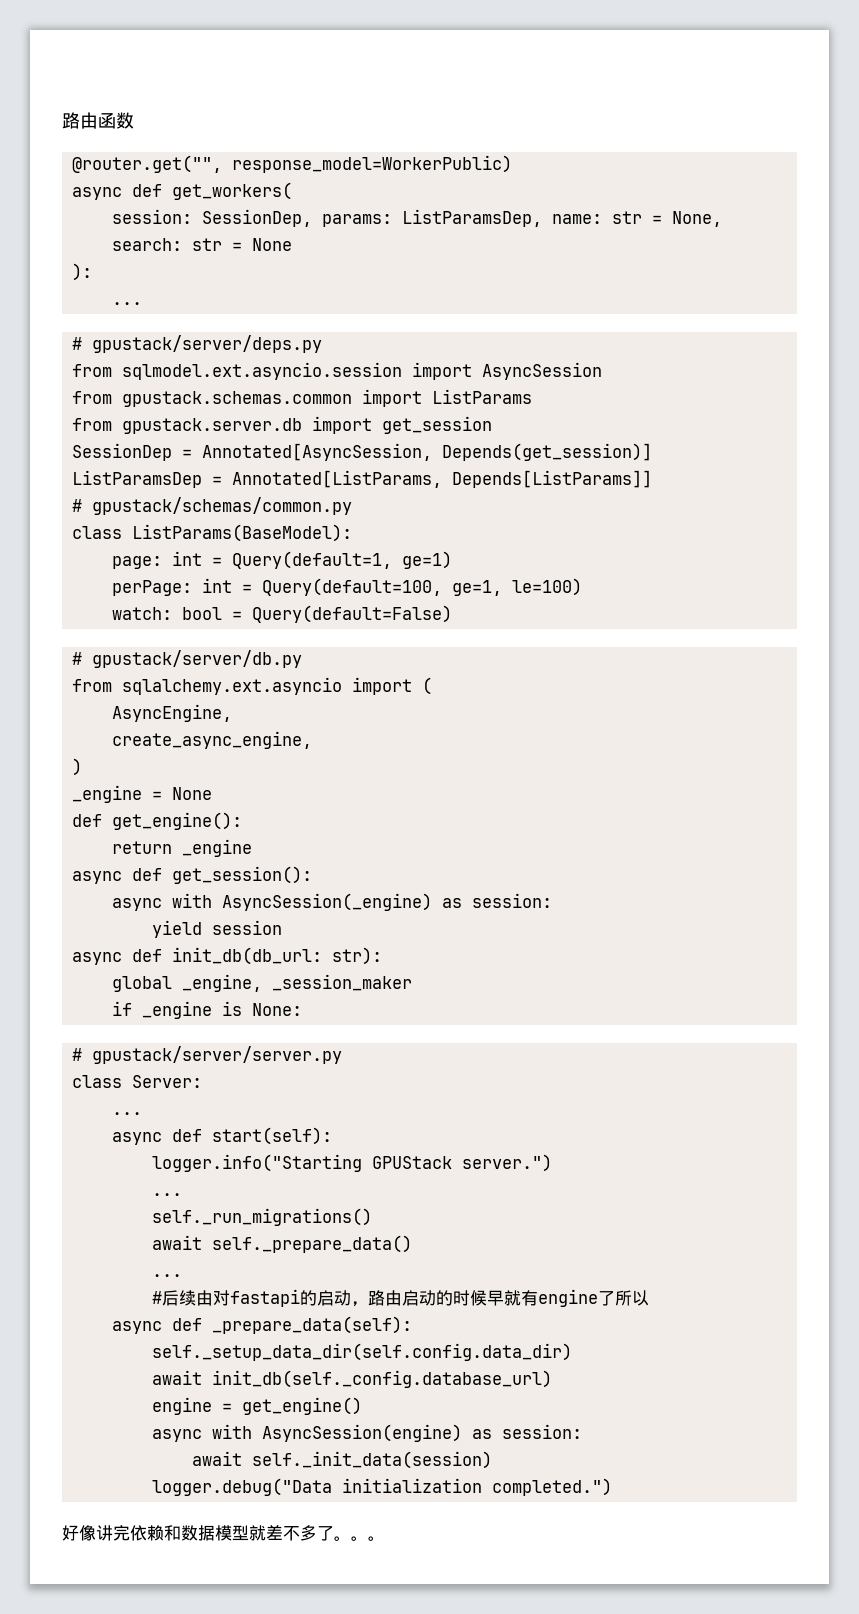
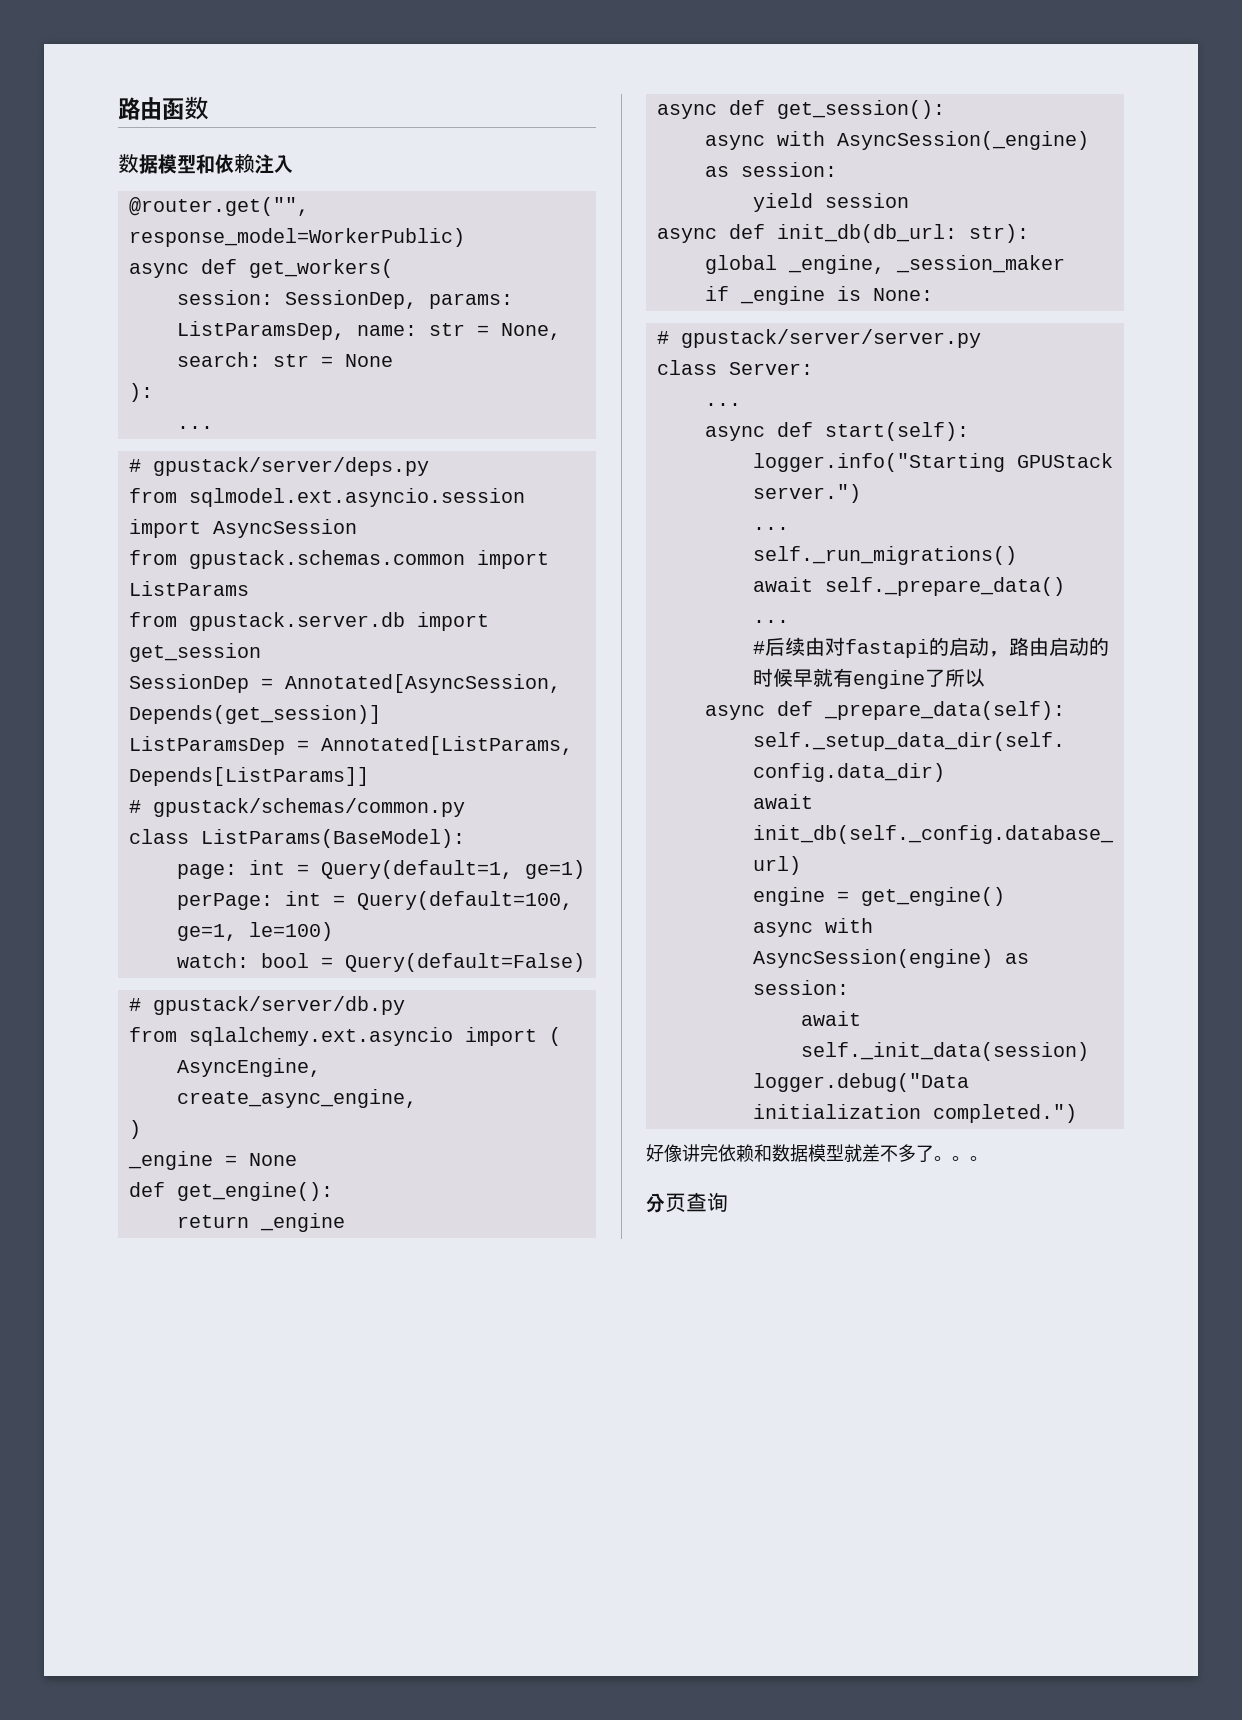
(134, 120) none -> [118,154,293,174] // 数据模型和依赖注入
(385, 1538) none -> [646,1192,728,1213] // 分页查询

